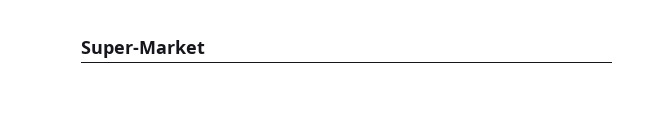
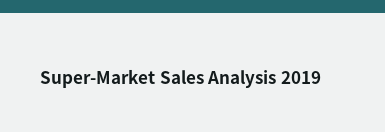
(205, 49) none -> [159,70,321,88] Sales Analysis 2019

